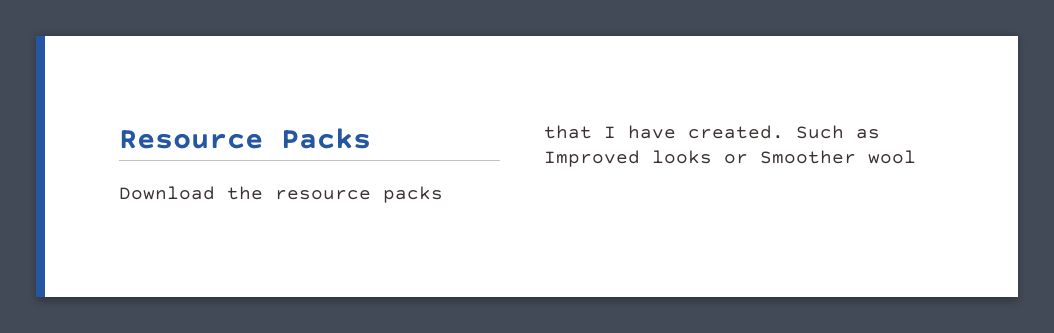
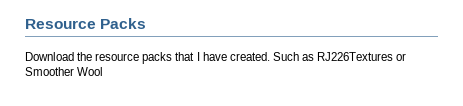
[544,150,712,167] Improved looks -> [317,52,394,61] RJ226Textures
[868,150,916,164] wool -> [77,67,104,76] Wool

